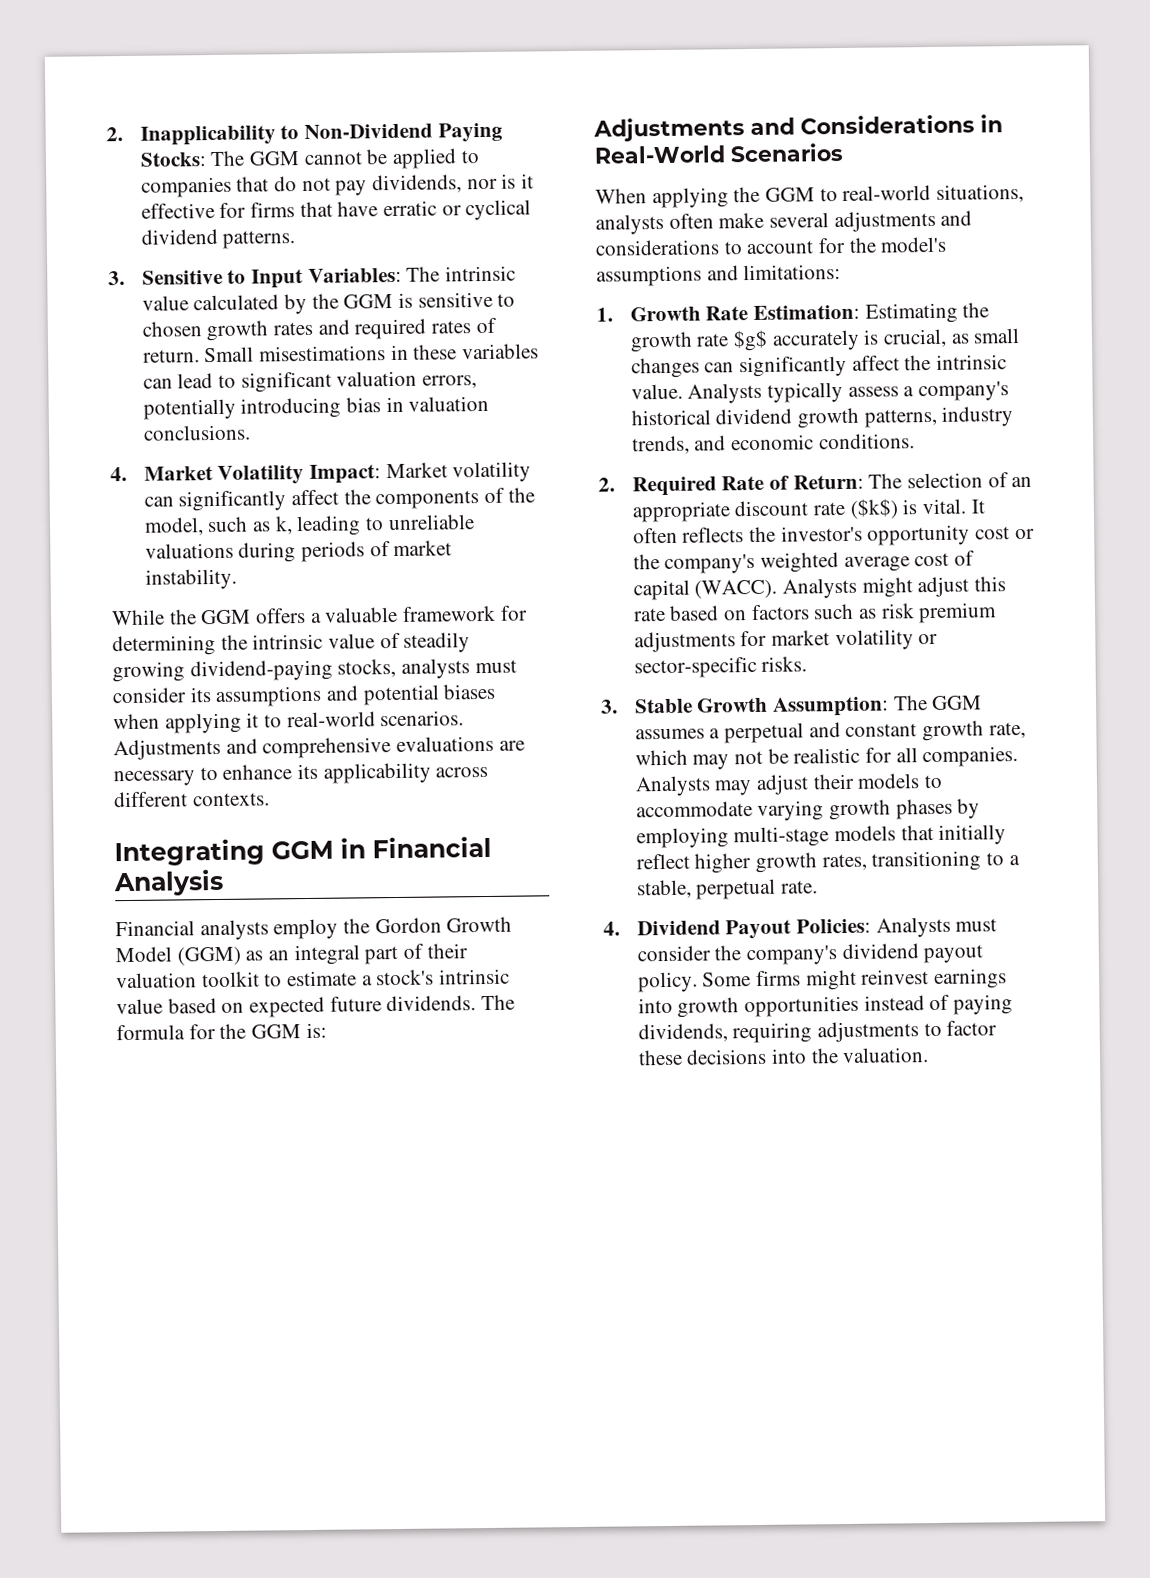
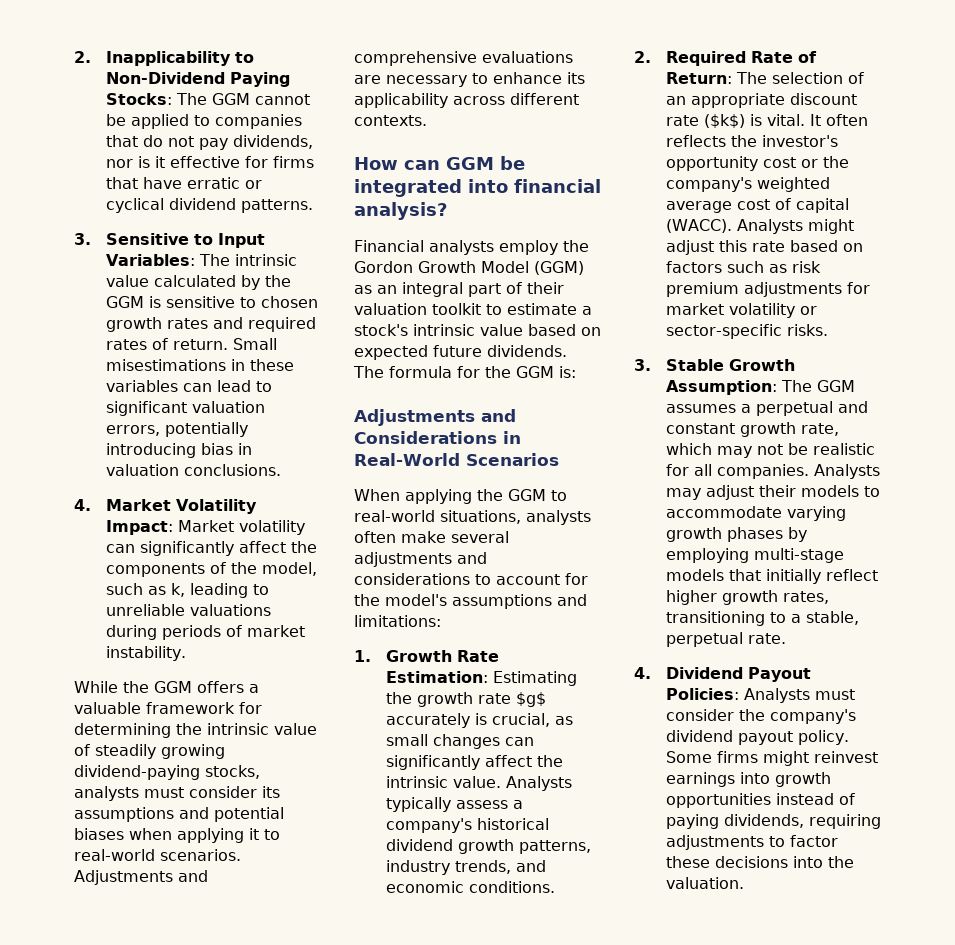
[114,835,492,867] [113,868,224,897] Integrating GGM in Financial Analysis -> [354,156,525,170] [354,179,601,197] [354,202,447,220] How can GGM be integrated into financial analysis?

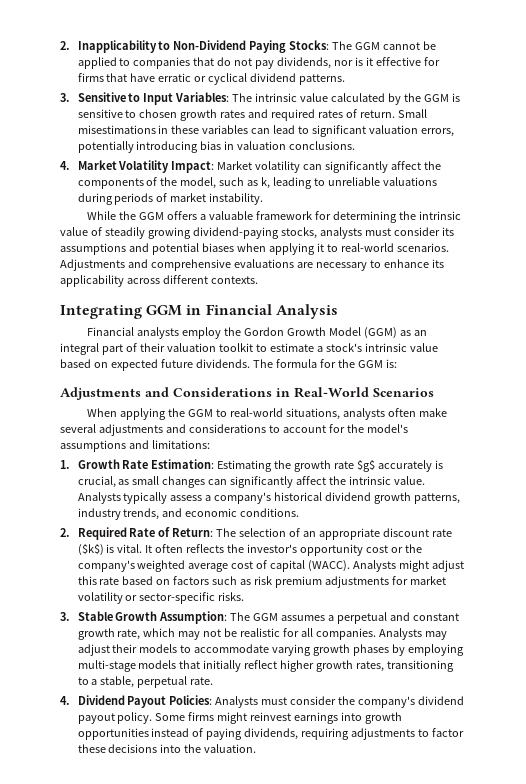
[354,156,525,170] [354,179,601,197] [354,202,447,220] How can GGM be integrated into financial analysis? -> [60,304,338,319] Integrating GGM in Financial Analysis

